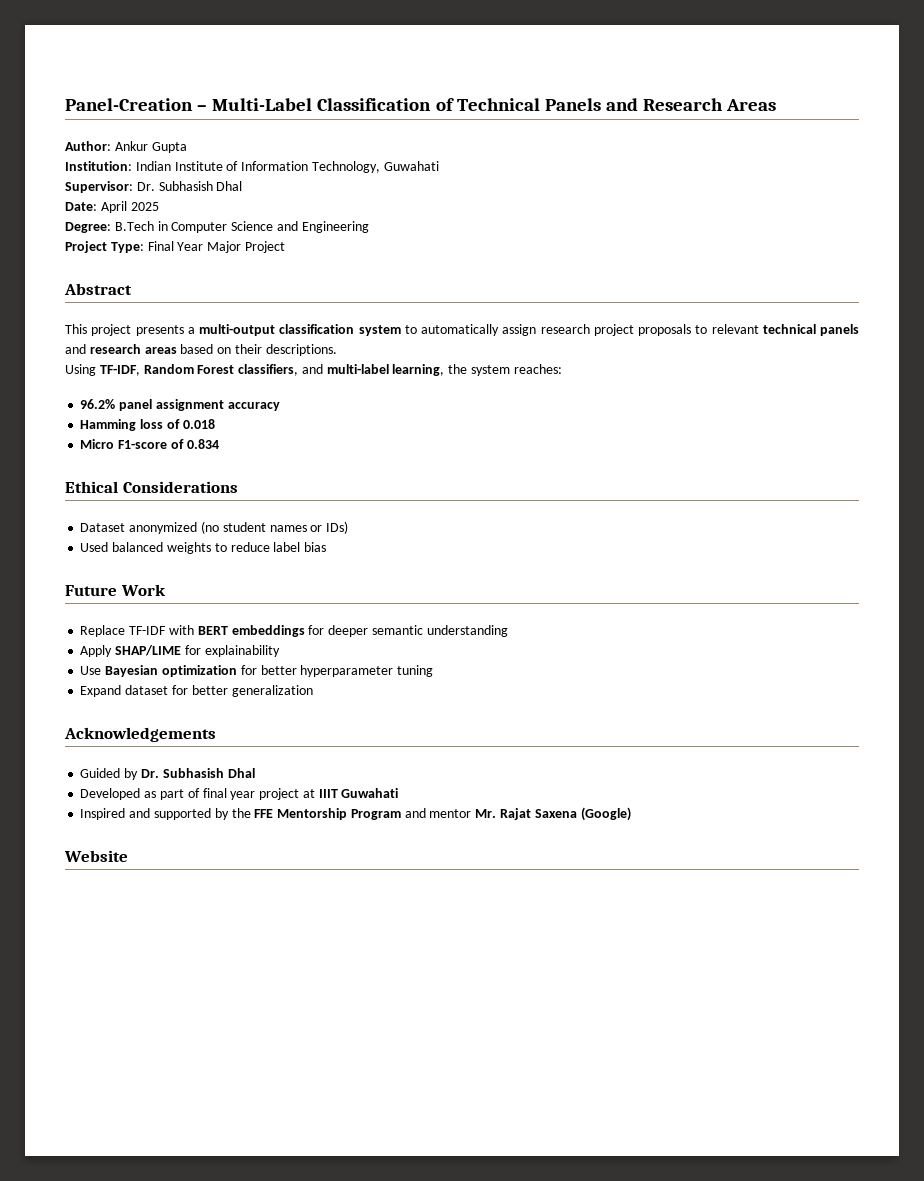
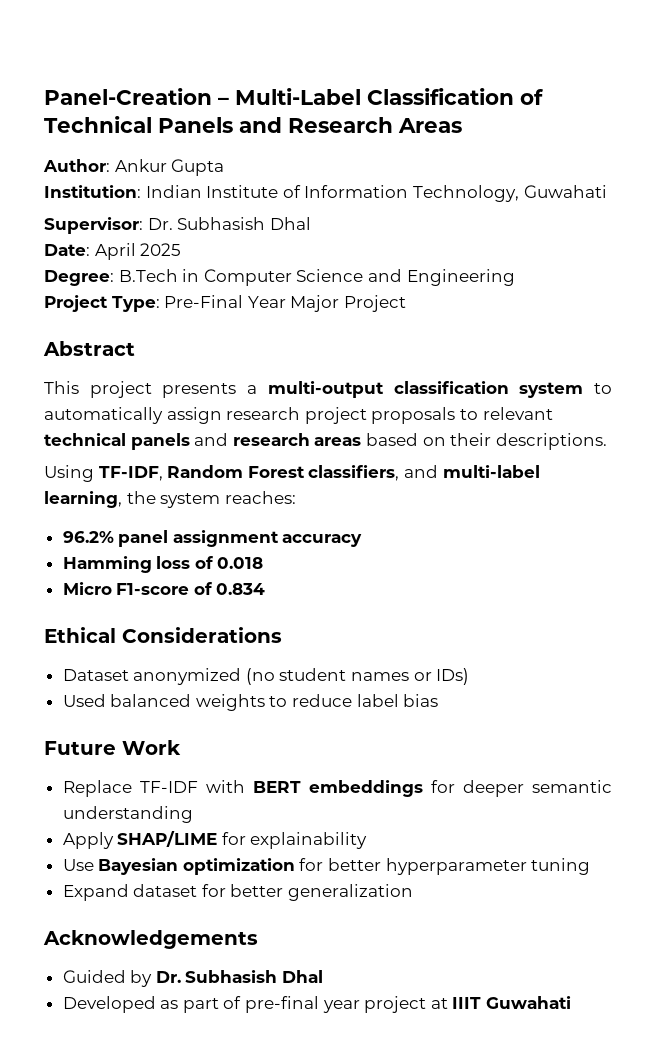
[147,241,174,251] Final -> [164,295,244,308] Pre-Final
[202,788,227,798] final -> [245,996,320,1013] pre-final
[80,807,631,821] [64,850,128,862] // Inspired and supported by the FFE Mentorship Program and mentor Mr. Rajat Saxena (Google) // Website -> (572, 1002) none

